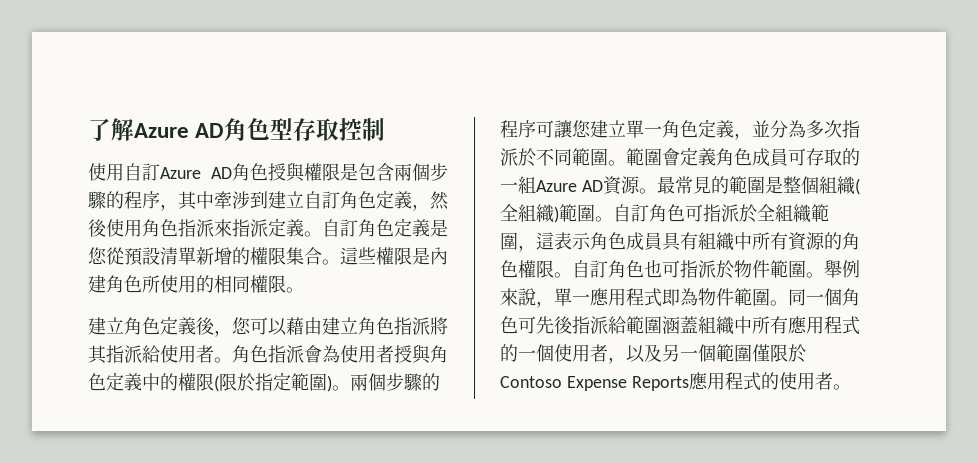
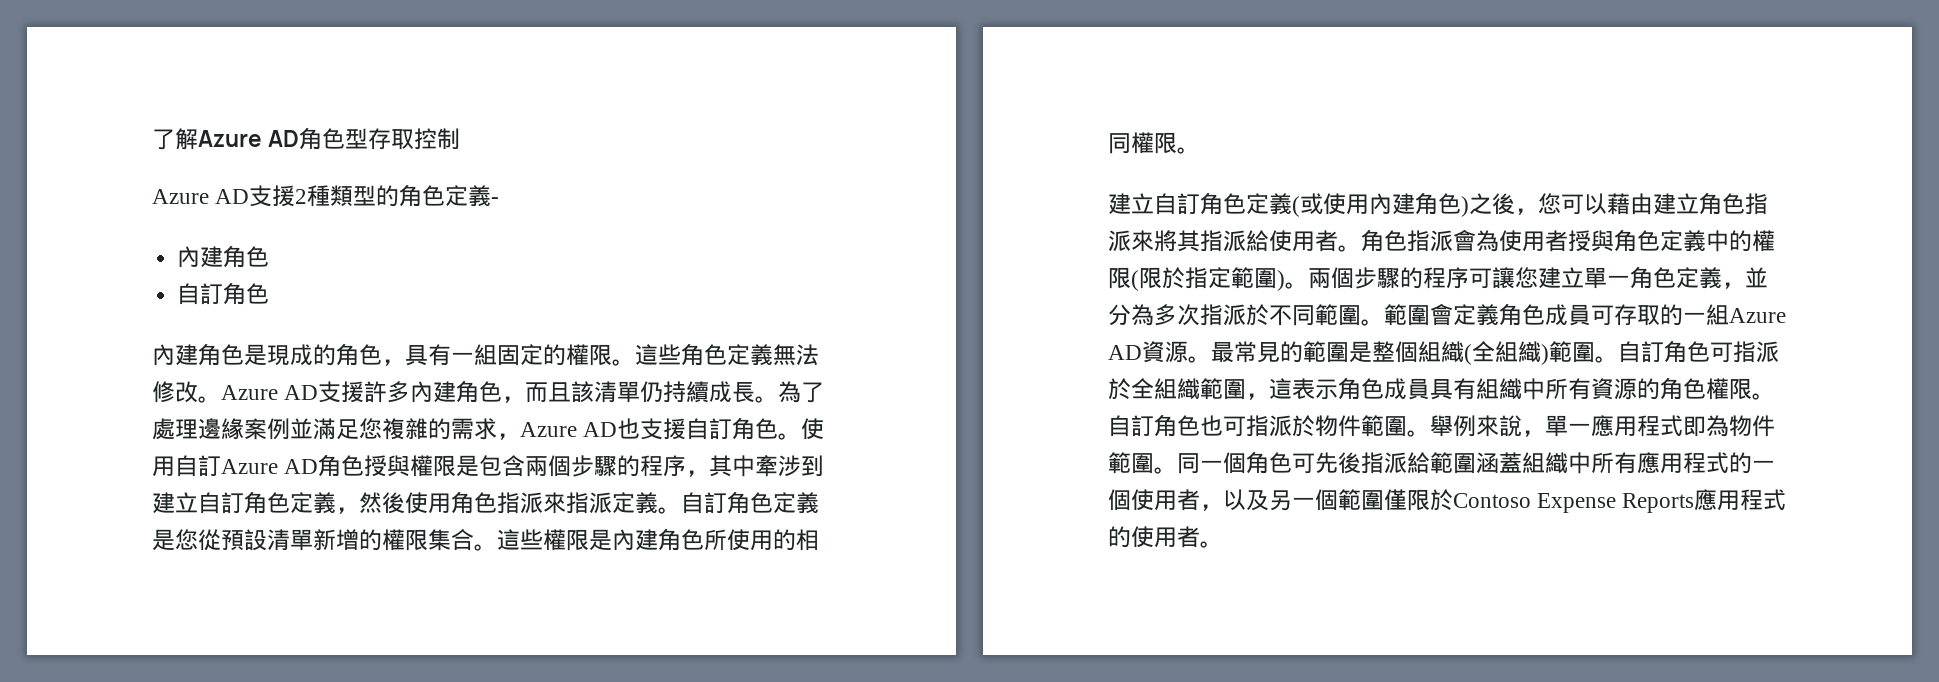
(386, 129) none -> [152,184,500,207] [177,245,270,268] [177,282,270,305] [152,343,819,366] [152,380,825,403] [152,417,802,440] Azure AD支援2種類型的角色定義- // 內建角色 // 自訂角色 // 內建角色是現成的角色，具有一組固定的權限。這些角色定義無法修改。Azure AD支援許多內建角色，而且該清單仍持續成長。為了處理邊緣案例並滿足您複雜的需求，Azure AD也支援自訂角色。
[124,316,196,335] 角色定義 -> [1154,192,1492,217] 自訂角色定義(或使用內建角色)之
(430, 326) none -> [1131,230,1154,252] 來

